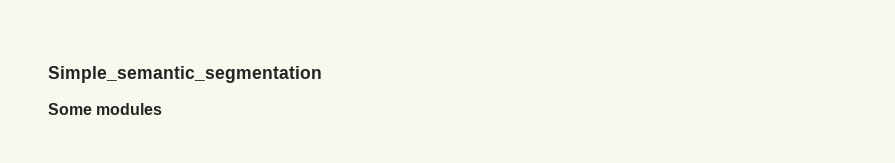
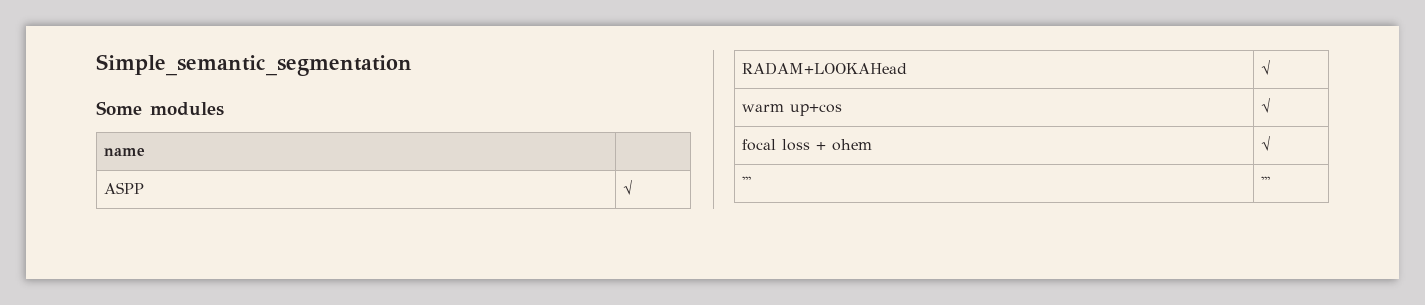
(163, 109) none -> [103,148,145,156] [103,182,144,194] [622,180,633,195] [741,62,907,75] [1260,60,1271,75] [741,104,842,116] [1260,98,1271,113] [741,139,872,151] [1260,136,1271,151] [741,176,751,188] [1260,176,1270,188] // name | // ASPP | √ // RADAM+LOOKAHead | √ // warm up+cos | √ // focal loss + ohem | √ // ''' | '''

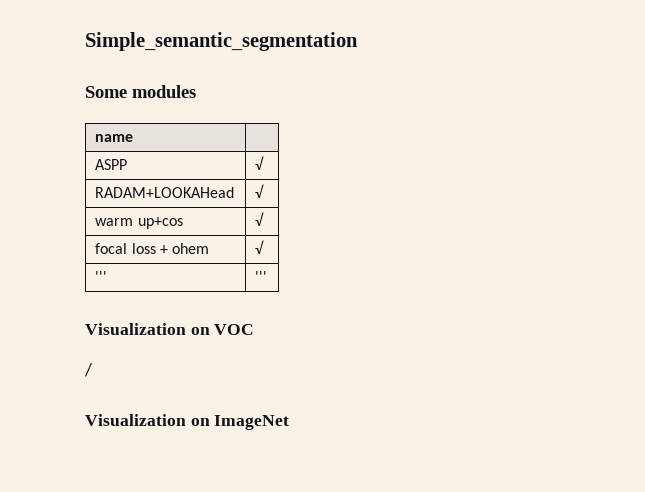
(1270, 182) none -> [85,323,255,335] [84,363,93,377] [85,414,290,430] // Visualization on VOC // / // Visualization on ImageNet

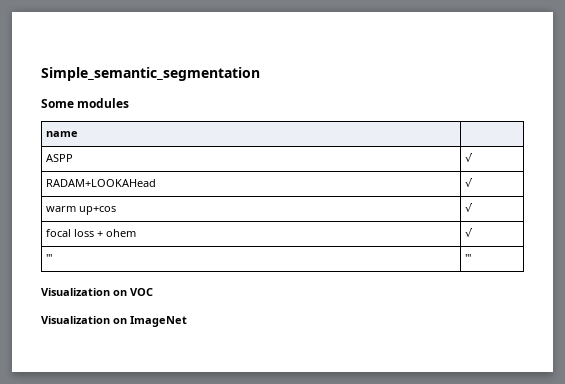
[84,363,93,377] // / -> (153, 292) none

